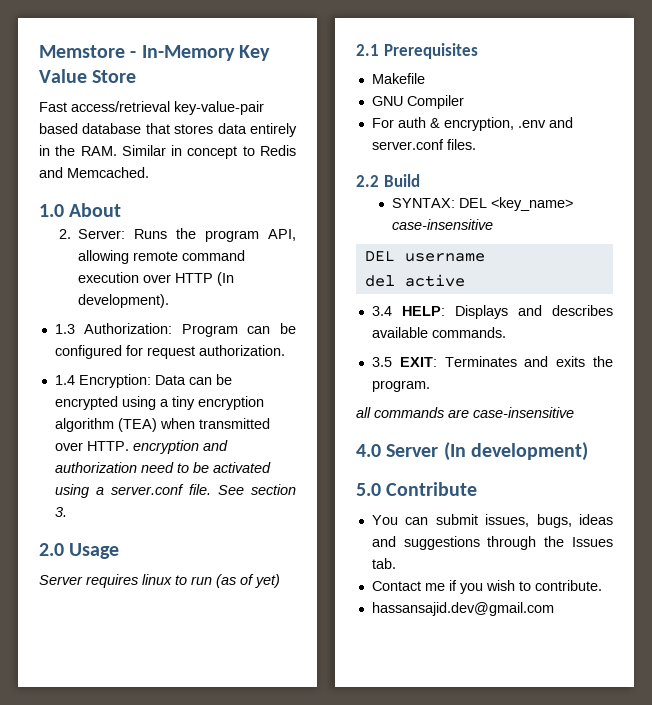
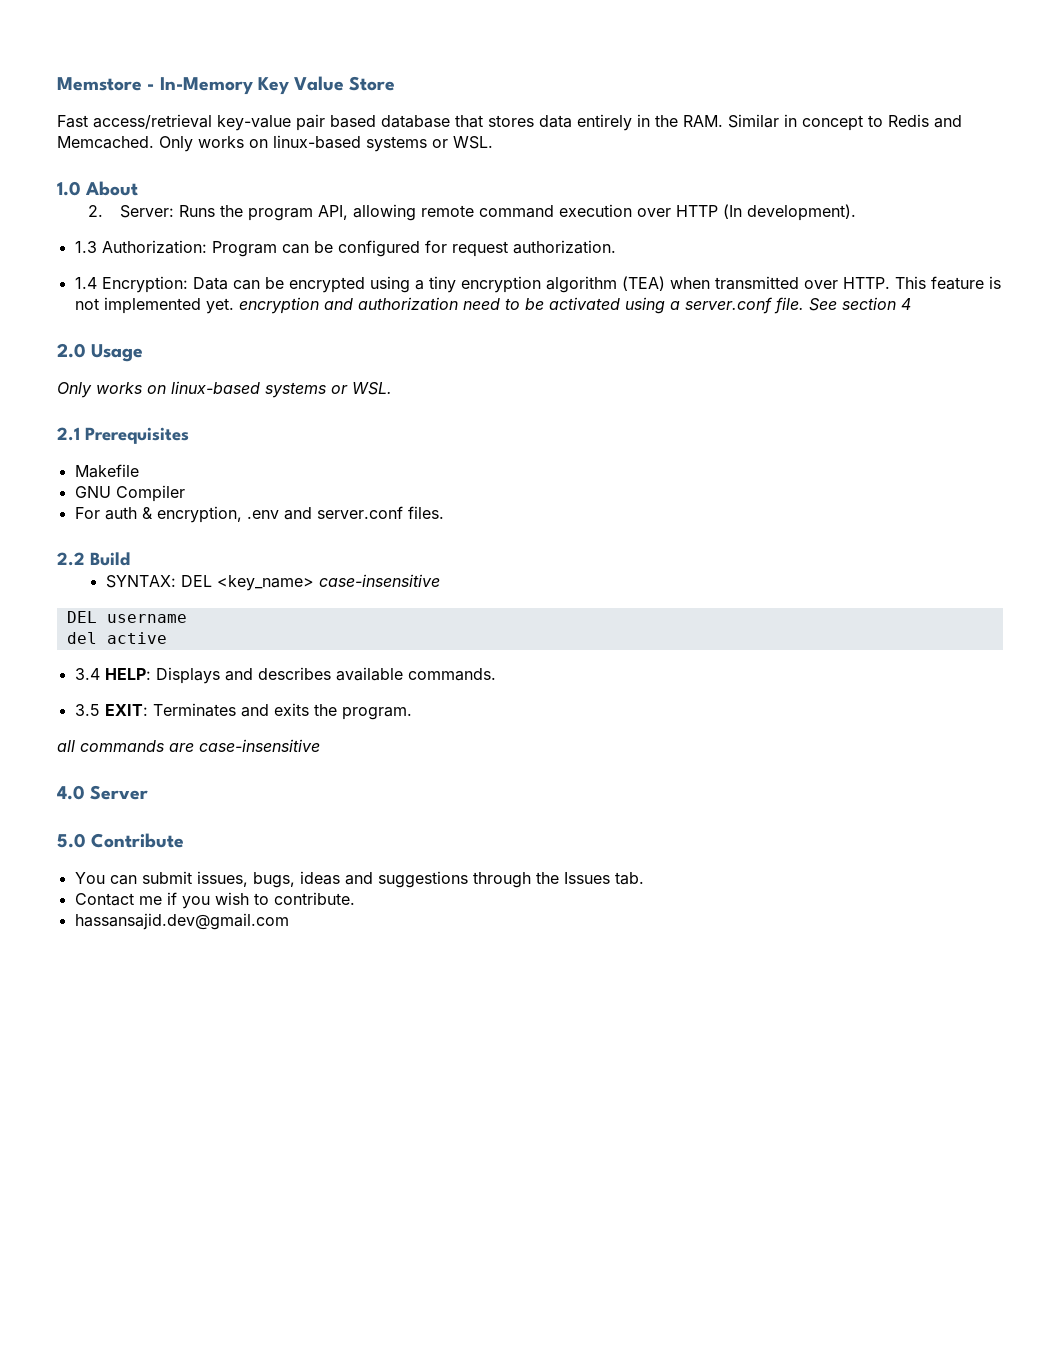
[174,101,264,115] key-value-pair -> [217,114,325,131] key-value pair
(149, 172) none -> [159,135,493,152] Only works on linux-based systems or WSL.
(129, 446) none -> [894,276,1001,290] [74,297,234,314] This feature is not implemented yet.
[54,507,67,517] 3. -> [900,298,911,310] 4
[39,574,280,588] Server requires linux to run (as of yet) -> [57,381,392,398] Only works on linux-based systems or WSL.
[443,442,588,461] (In development) -> (149, 792) none

